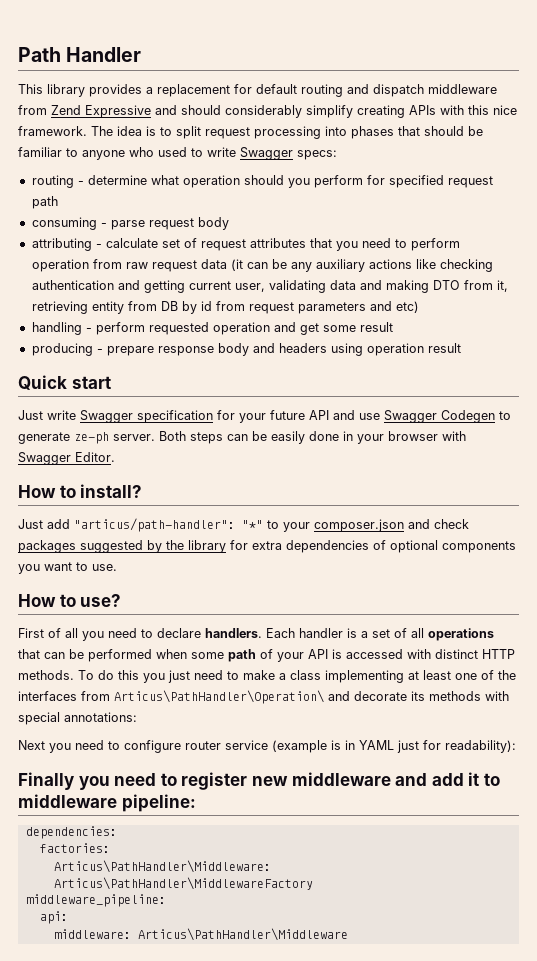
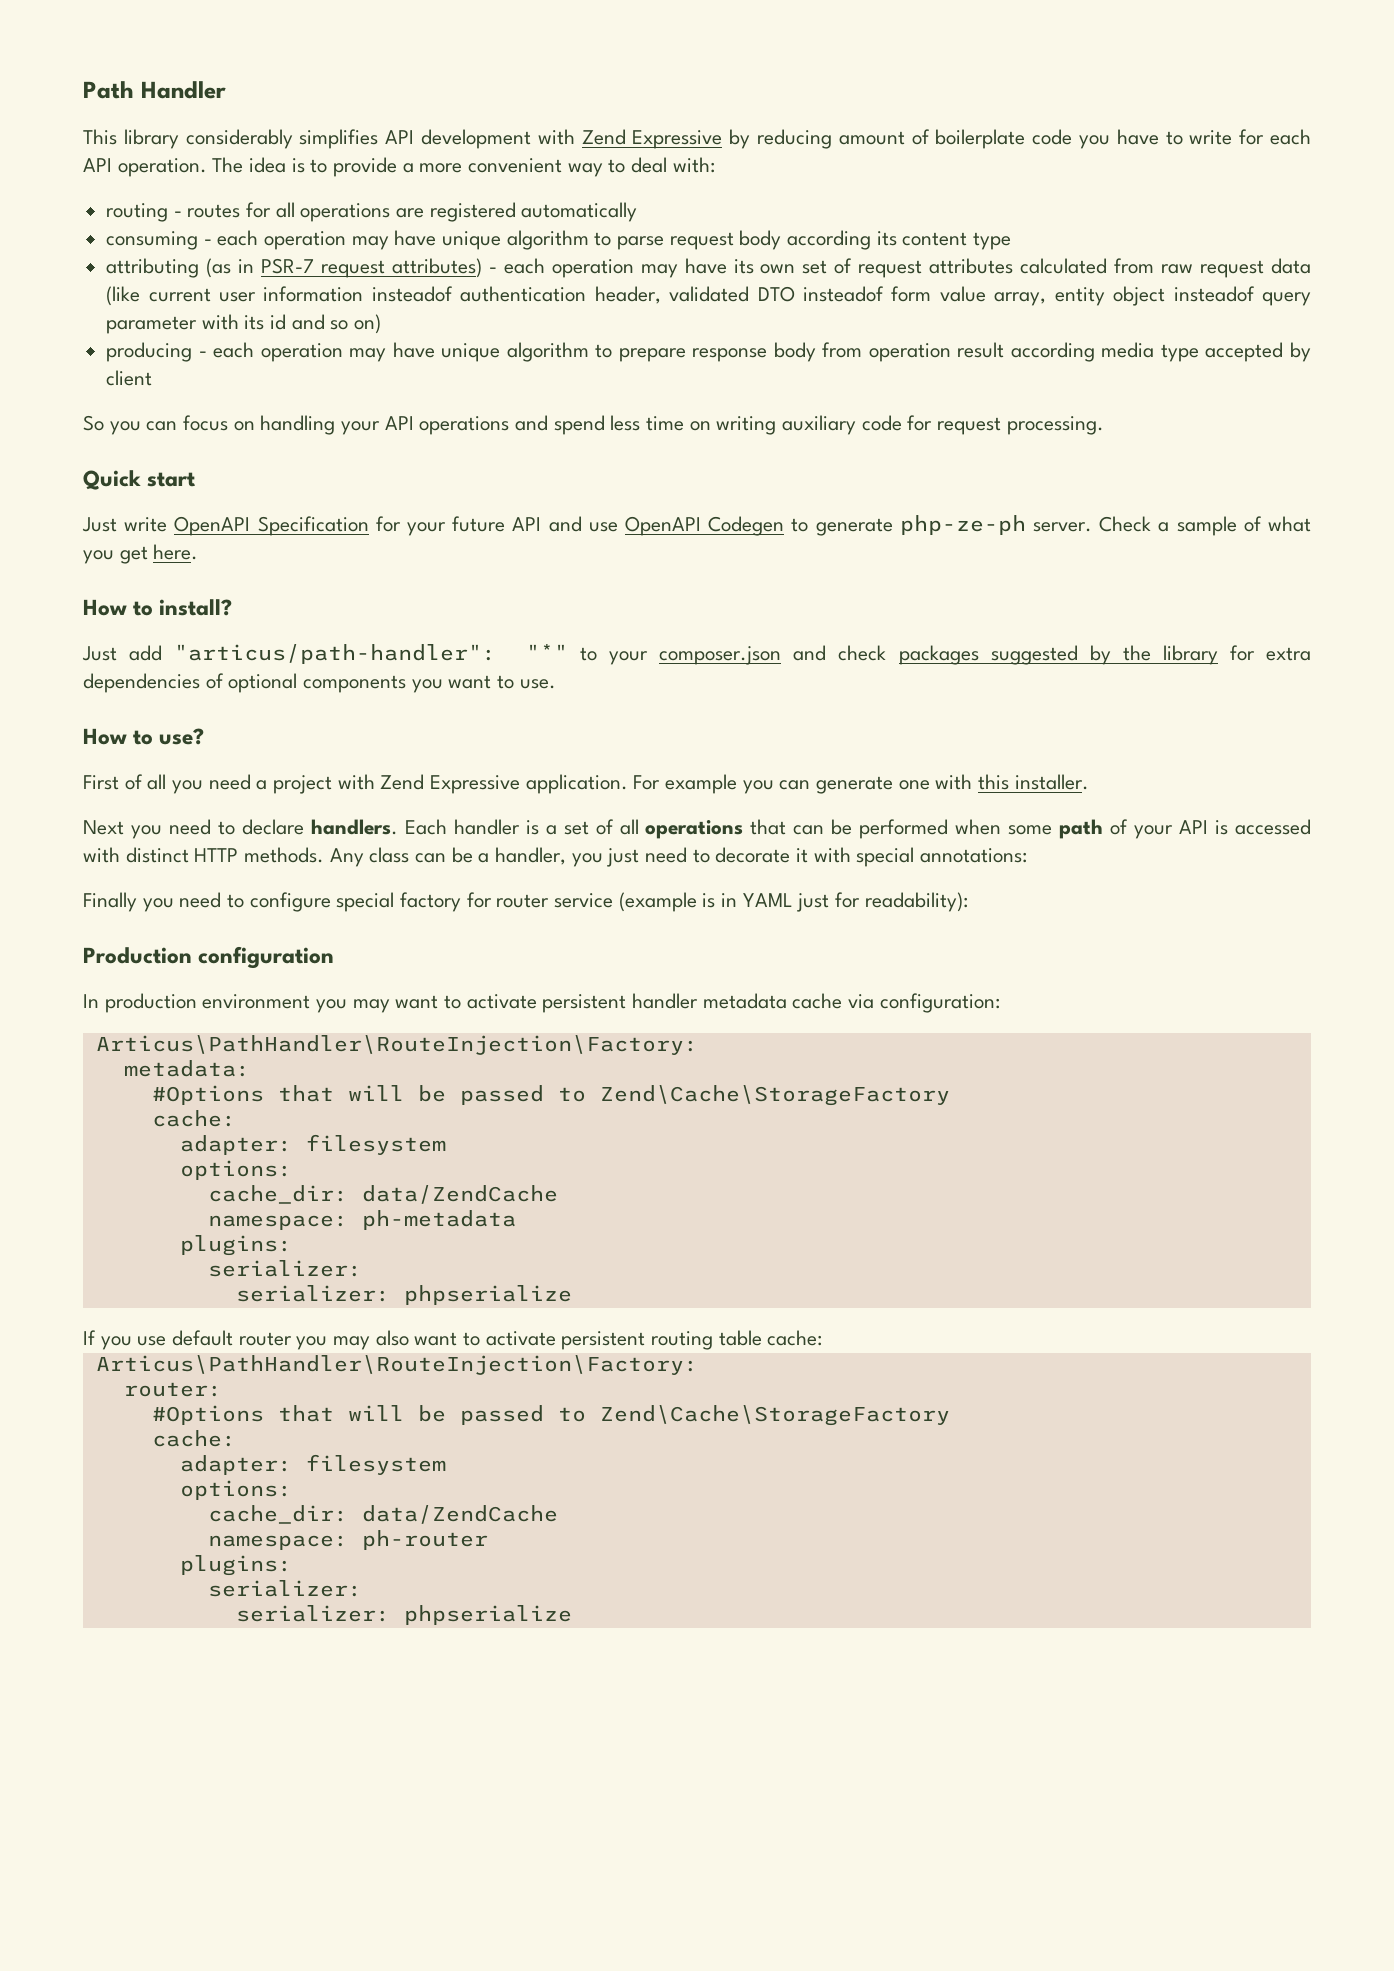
[89,84,497,97] [18,105,517,118] [18,126,483,139] [18,147,337,160] [31,175,493,188] [31,196,58,209] [31,217,229,230] [31,238,460,251] [31,259,493,272] [31,280,508,293] [31,301,419,314] [31,322,393,335] [31,343,461,356] provides a replacement for default routing and dispatch middleware from Zend Expressive and should considerably simplify creating APIs with this nice framework. The idea is to split request processing into phases that should be familiar to anyone who used to write Swagger specs: // routing - determine what operation should you perform for specified request path // consuming - parse request body // attributing - calculate set of request attributes that you need to perform operation from raw request data (it can be any auxiliary actions like checking authentication and getting current user, validating data and making DTO from it, retrieving entity from DB by id from request parameters and etc) // handling - perform requested operation and get some result // producing - prepare response body and headers using operation result -> [185,129,1311,149] [83,157,715,177] [106,202,638,222] [106,230,1012,250] [106,258,1311,278] [106,286,1311,306] [106,314,382,334] [106,342,1311,362] [106,370,153,386] [83,415,1104,435] considerably simplifies API development with Zend Expressive by reducing amount of boilerplate code you have to write for each API operation. The idea is to provide a more convenient way to deal with: // routing - routes for all operations are registered automatically // consuming - each operation may have unique algorithm to parse request body according its content type // attributing (as in PSR-7 request attributes) - each operation may have its own set of request attributes calculated from raw request data (like current user information insteadof authentication header, validated DTO insteadof form value array, entity object insteadof query parameter with its id and so on) // producing - each operation may have unique algorithm to prepare response body from operation result according media type accepted by client // So you can focus on handling your API operations and spend less time on writing auxiliary code for request processing.
[80,410,213,423] Swagger specification -> [174,516,369,536] OpenAPI Specification
[384,410,437,423] Swagger -> [625,516,701,536] OpenAPI
[74,431,466,444] [18,452,115,465] ze-ph server. Both steps can be easily done in your browser with Swagger Editor. -> [899,515,1312,536] [83,544,199,564] php-ze-ph server. Check a sample of what you get here.
(137, 633) none -> [256,774,1089,794] [83,819,211,839] a project with Zend Expressive application. For example you can generate one with this installer. // Next you need
[78,670,516,683] [18,690,481,704] To do this you just need to make a class implementing at least one of the interfaces from Articus\PathHandler\Operation\ and decorate its methods -> [329,847,809,867] Any class can be a handler, you just need to decorate it
[18,740,45,750] Next -> [83,892,137,912] Finally
(181, 746) none -> [336,892,492,912] special factory for
[18,772,500,790] [18,794,196,812] [25,826,117,839] [39,843,110,853] [53,860,271,873] [53,877,313,890] [25,894,166,907] [39,911,68,924] [53,928,348,941] Finally you need to register new middleware and add it to middleware pipeline: // dependencies: // factories: // Articus\PathHandler\Middleware: Articus\PathHandler\MiddlewareFactory // middleware_pipeline: // api: // middleware: Articus\PathHandler\Middleware -> [83,946,335,969] [83,993,1000,1013] [95,1035,698,1055] [123,1060,250,1077] [151,1085,950,1106] [151,1110,236,1127] [179,1134,446,1155] [179,1160,292,1180] [207,1185,558,1204] [207,1210,516,1230] [179,1235,292,1256] [207,1260,362,1277] [235,1285,572,1305] [83,1330,823,1350] [95,1355,698,1375] [123,1382,222,1397] [151,1405,950,1426] [151,1430,236,1447] [179,1454,446,1475] [179,1480,292,1500] [207,1505,558,1524] [207,1530,488,1550] [179,1555,292,1576] [207,1580,362,1597] [235,1605,572,1625] Production configuration // In production environment you may want to activate persistent handler metadata cache via configuration: // Articus\PathHandler\RouteInjection\Factory: // metadata: // #Options that will be passed to Zend\Cache\StorageFactory // cache: // adapter: filesystem // options: // cache_dir: data/ZendCache // namespace: ph-metadata // plugins: // serializer: // serializer: phpserialize // If you use default router you may also want to activate persistent routing table cache: // Articus\PathHandler\RouteInjection\Factory: // router: // #Options that will be passed to Zend\Cache\StorageFactory // cache: // adapter: filesystem // options: // cache_dir: data/ZendCache // namespace: ph-router // plugins: // serializer: // serializer: phpserialize

